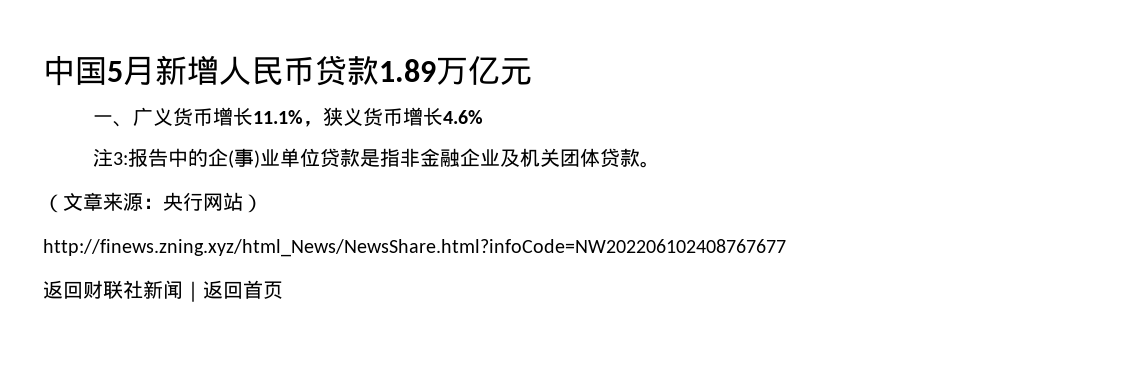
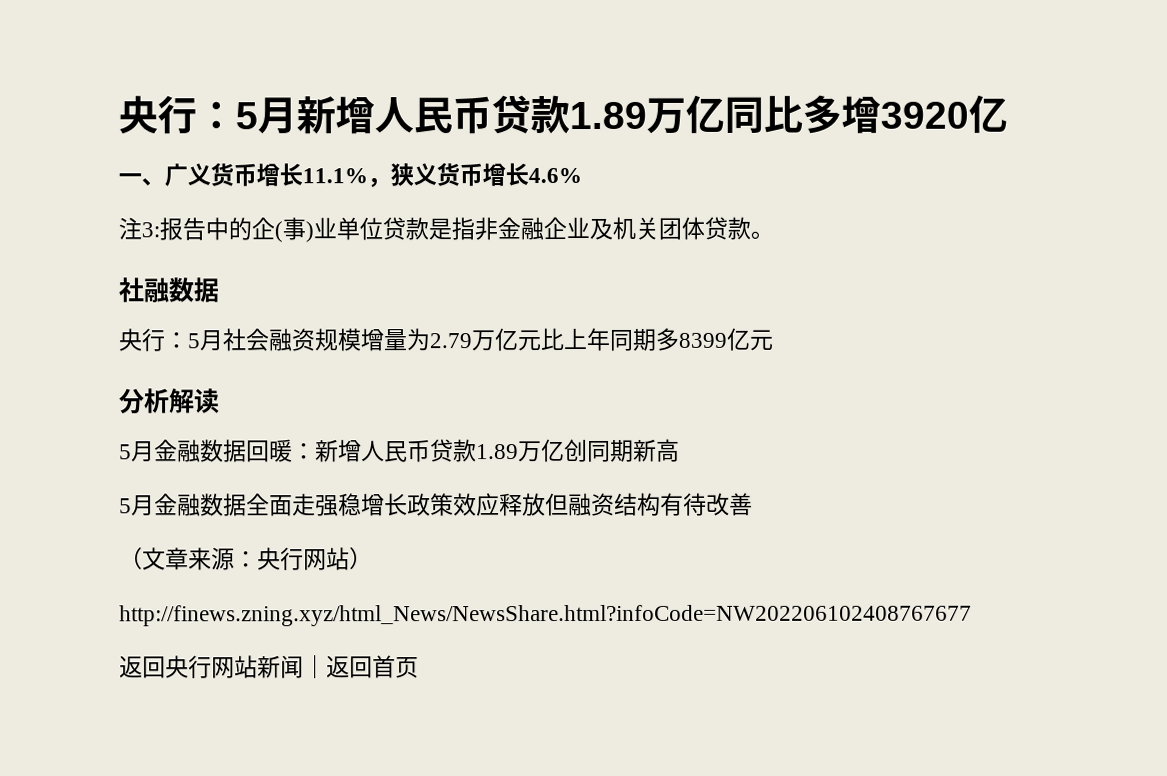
[43,56,107,86] 中国 -> [118,95,236,135] 央行：
[500,58,532,85] 元 -> [724,94,1008,134] 同比多增3920亿
(660, 164) none -> [118,277,219,303] [118,327,773,352] [119,388,220,415] [119,438,680,463] [119,492,753,517] // 社融数据 // 央行：5月社会融资规模增量为2.79万亿元比上年同期多8399亿元 // 分析解读 // 5月金融数据回暖：新增人民币贷款1.89万亿创同期新高 // 5月金融数据全面走强稳增长政策效应释放但融资结构有待改善
[83,280,143,299] 财联社 -> [165,655,258,679] 央行网站

